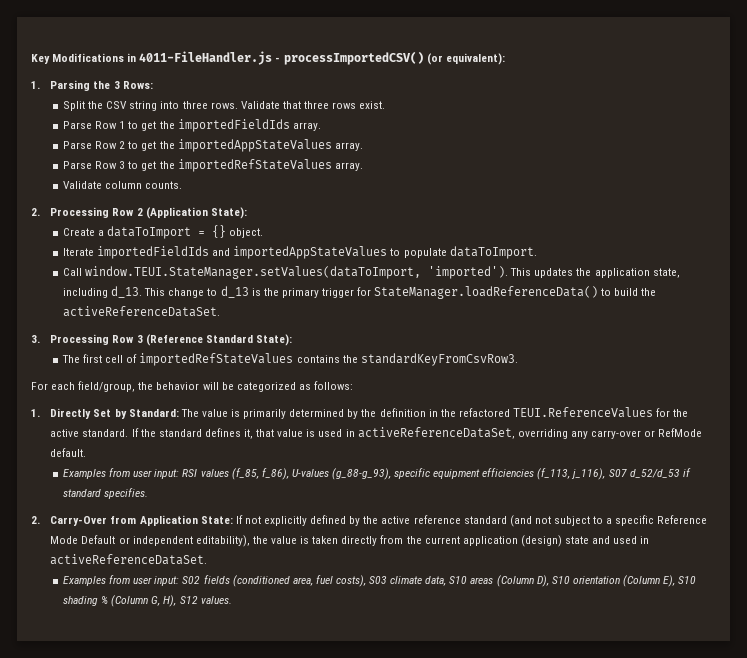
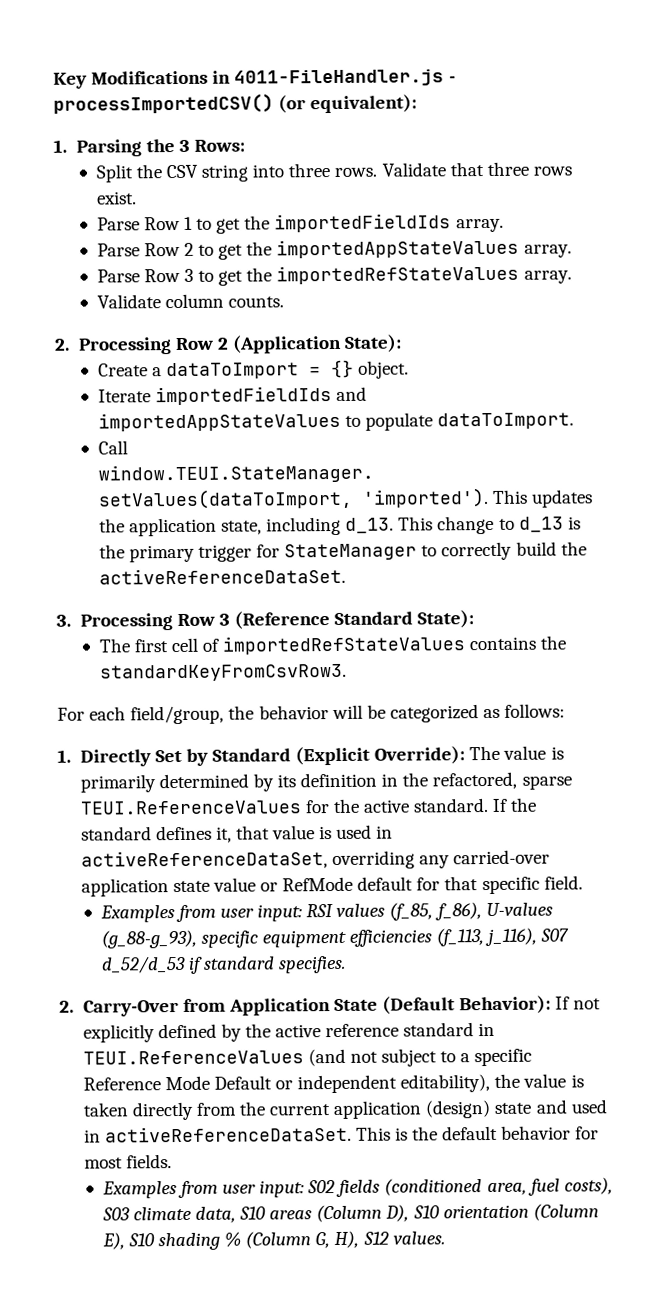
[374,286,612,299] StateManager.loadReferenceData() to -> [284,541,513,561] StateManager to correctly
[128,409,179,417] Standard: -> [211,746,466,766] Standard (Explicit Override):
[361,409,377,417] the -> [276,774,296,788] its
[458,408,510,417] refactored -> [432,771,572,790] refactored, sparse
[590,428,703,439] [50,448,87,457] carry-over or RefMode default. -> [452,849,550,865] [80,875,583,897] carried-over application state value or RefMode default for that specific field.
[200,516,233,524] State: -> [333,995,552,1015] State (Default Behavior):
(507, 520) none -> [478,1022,496,1037] [82,1050,304,1065] in TEUI.ReferenceValues
(208, 559) none -> [355,1125,600,1141] [83,1154,172,1169] This is the default behavior for most fields.

